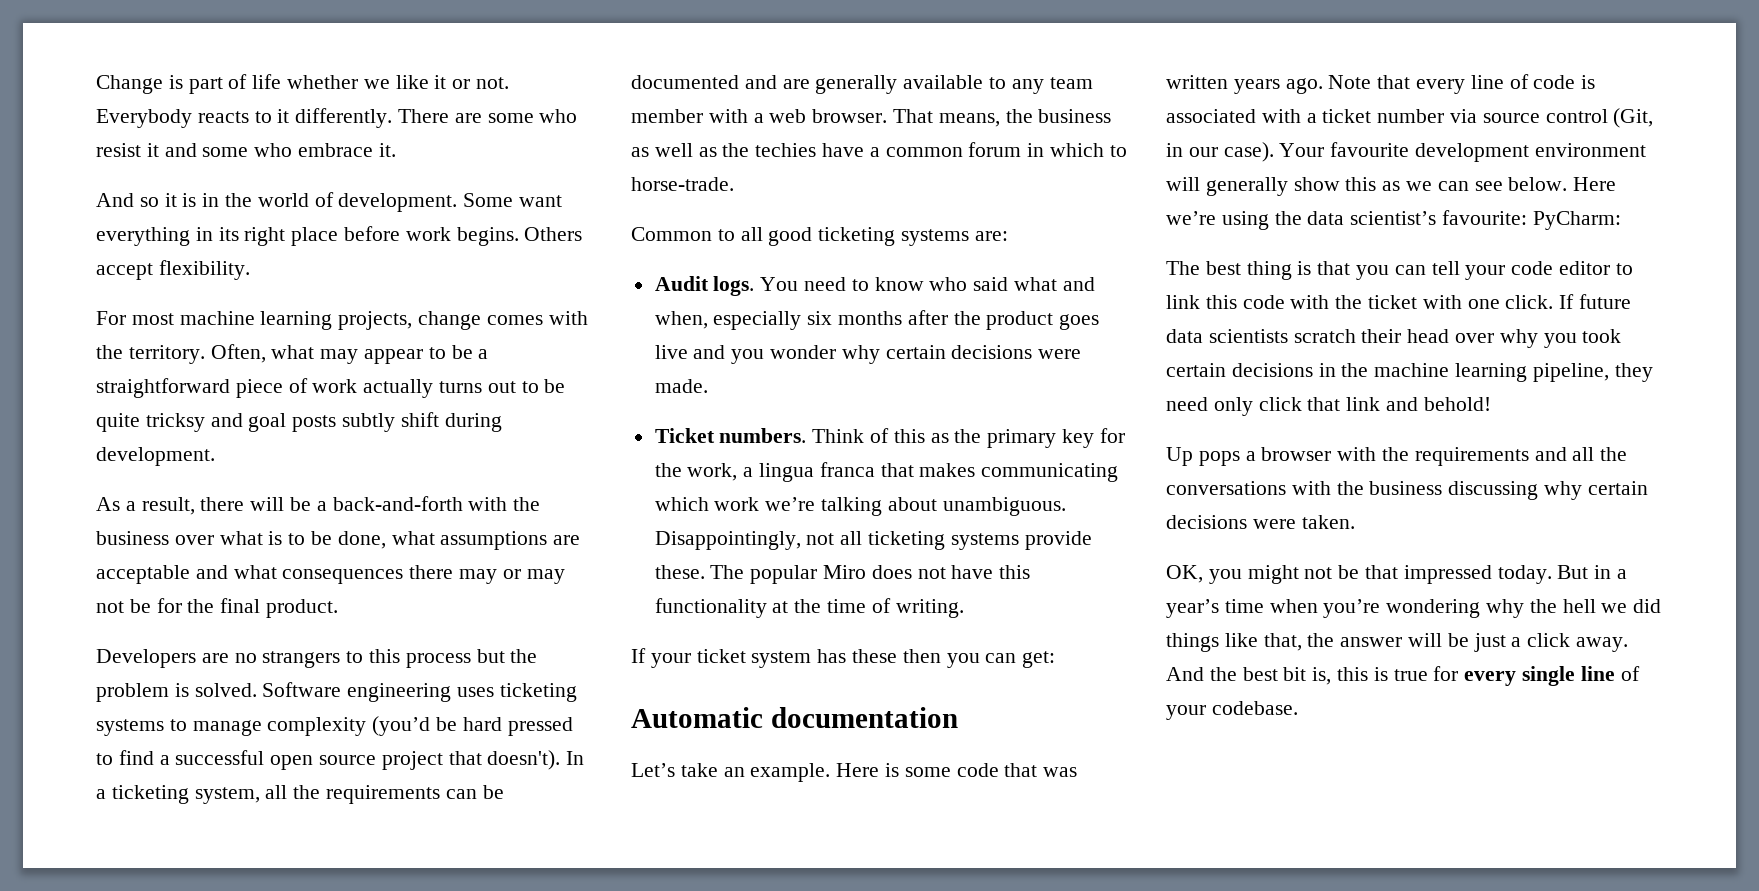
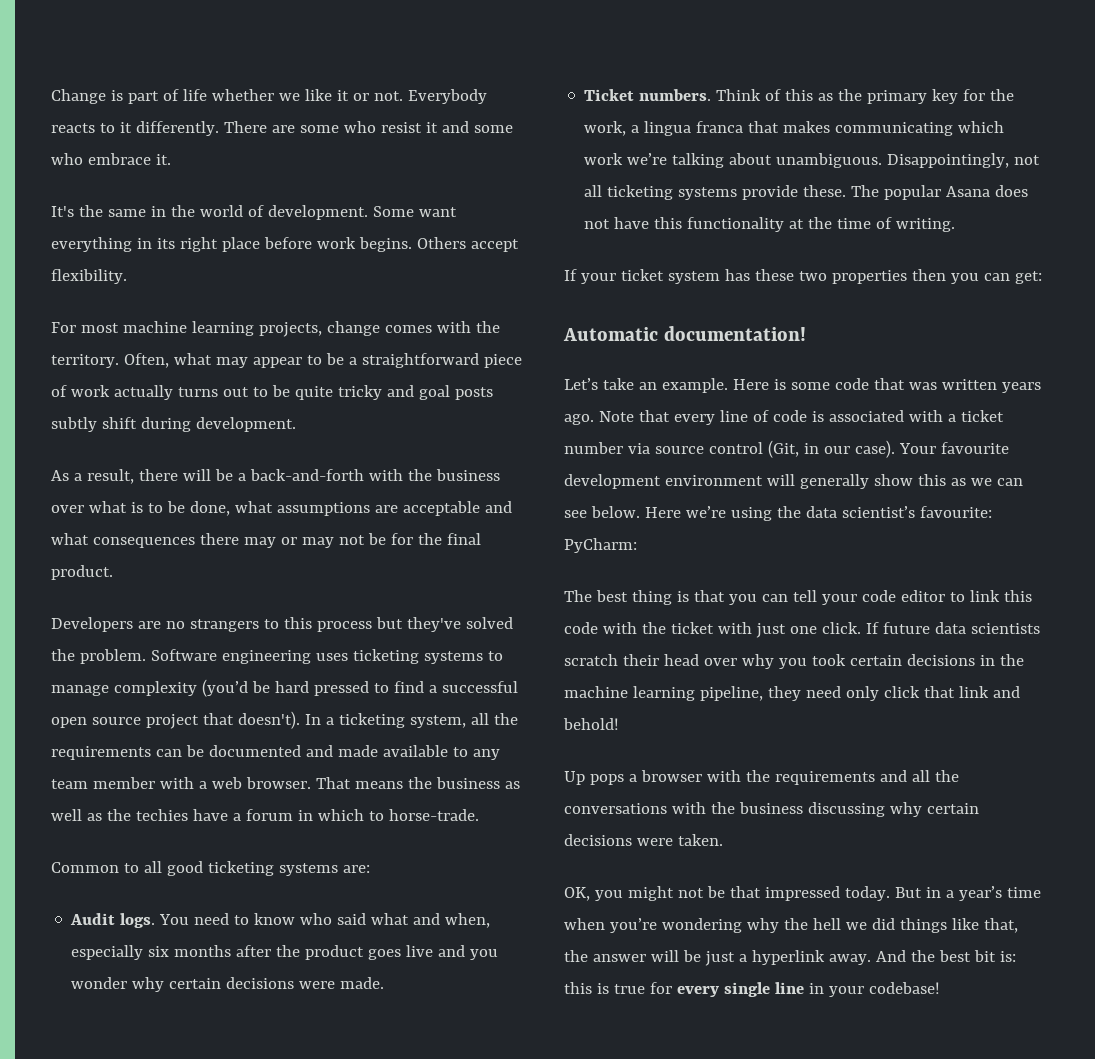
[96,193,197,207] And so it is -> [51,205,146,217] It's the same
[145,413,205,432] tricksy -> [337,385,382,400] tricky
[510,649,538,663] [96,683,257,702] the problem is solved. -> [406,617,513,632] [51,649,146,664] they've solved the problem.
[782,75,898,94] are generally -> [337,745,378,757] made
[938,113,1000,127] means, -> [354,781,403,789] means
[885,147,963,157] common -> (241, 817) none
[823,565,867,579] Miro -> [946,186,991,197] Asana
(898, 656) none -> [798,270,907,284] two properties
[770,707,958,728] documentation -> [663,326,806,341] documentation!
(1462, 302) none -> [755,623,786,638] just
[1527,633,1571,647] click -> [751,950,825,965] hyperlink
[1312,667,1332,685] is, -> [999,951,1016,962] is:
[1620,666,1640,681] [1166,701,1298,720] of your codebase. -> [808,982,940,997] in your codebase!

